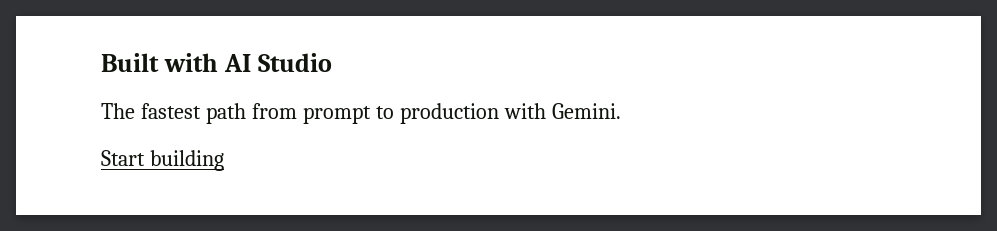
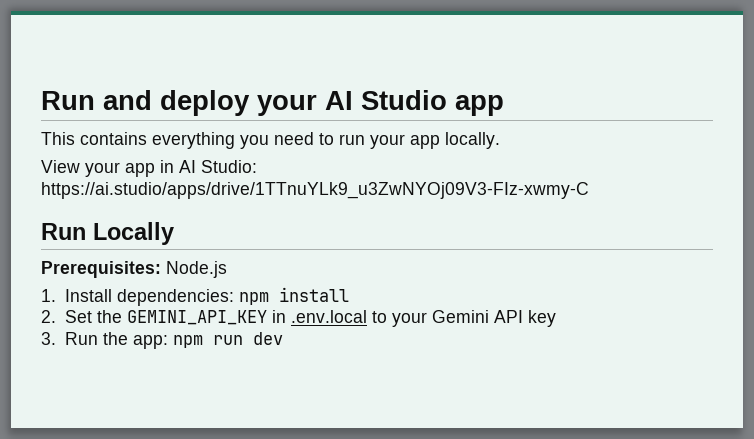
[101,53,332,72] [101,103,621,124] [101,150,224,171] Built with AI Studio // The fastest path from prompt to production with Gemini. // Start building -> [41,90,504,116] [41,132,500,149] [41,160,257,177] [41,182,589,199] [41,222,174,245] [41,261,227,278] [41,287,349,306] [41,310,556,327] [41,332,283,349] Run and deploy your AI Studio app // This contains everything you need to run your app locally. // View your app in AI Studio: https://ai.studio/apps/drive/1TTnuYLk9_u3ZwNYOj09V3-FIz-xwmy-C // Run Locally // Prerequisites: Node.js // 1. Install dependencies: npm install // 2. Set the GEMINI_API_KEY in .env.local to your Gemini API key // 3. Run the app: npm run dev

